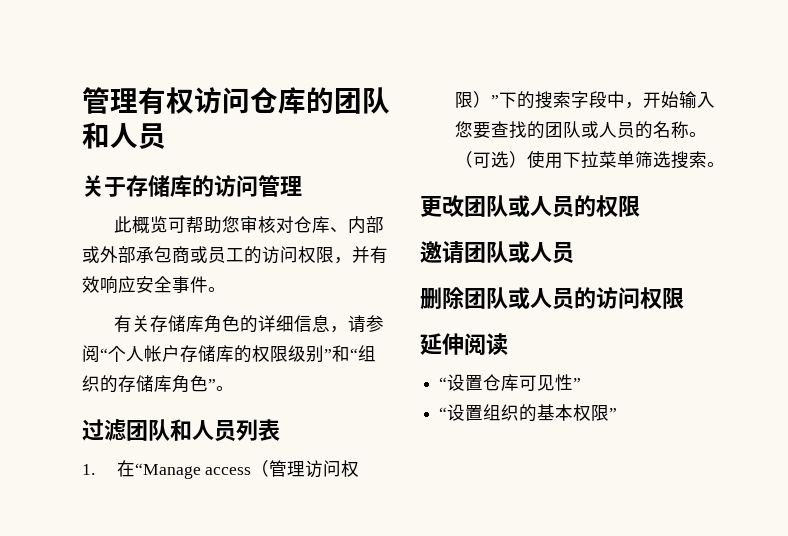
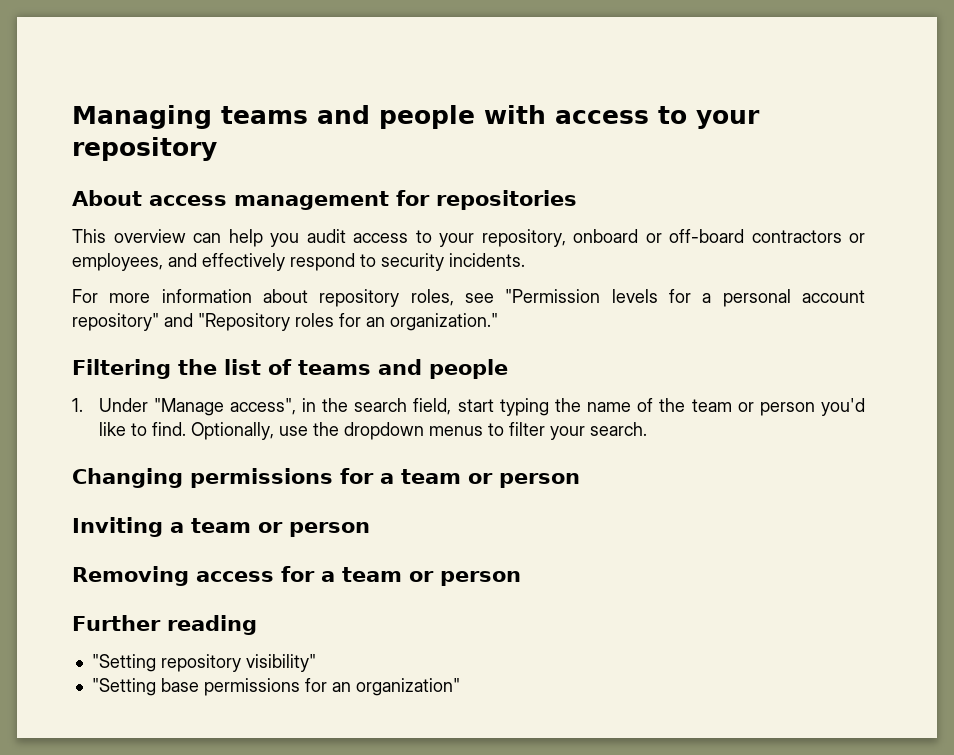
[82,87,390,114] [82,122,166,149] [82,175,302,197] [114,216,385,234] [82,246,388,264] [82,276,226,294] [114,315,385,333] [82,345,376,363] [82,375,234,393] [82,419,280,442] [82,460,360,479] [454,91,715,109] [454,121,707,139] [454,150,725,169] [420,195,640,218] [420,241,574,264] [420,287,684,310] [420,333,508,356] [439,374,582,391] [439,404,618,422] 管理有权访问仓库的团队和人员 // 关于存储库的访问管理 // 此概览可帮助您审核对仓库、内部或外部承包商或员工的访问权限，并有效响应安全事件。 // 有关存储库角色的详细信息，请参阅“个人帐户存储库的权限级别”和“组织的存储库角色”。 // 过滤团队和人员列表 // 1.在“Manage access（管理访问权限）”下的搜索字段中，开始输入您要查找的团队或人员的名称。（可选）使用下拉菜单筛选搜索。 // 更改团队或人员的权限 // 邀请团队或人员 // 删除团队或人员的访问权限 // 延伸阅读 // “设置仓库可见性” // “设置组织的基本权限” -> [72,105,760,129] [72,137,217,161] [72,190,577,210] [72,229,865,247] [72,253,525,271] [72,289,866,307] [72,313,498,331] [72,359,508,379] [72,398,865,416] [98,422,647,440] [72,468,580,488] [72,517,370,537] [72,566,521,586] [72,615,257,635] [91,654,316,672] [91,678,460,696] Managing teams and people with access to your repository // About access management for repositories // This overview can help you audit access to your repository, onboard or off-board contractors or employees, and effectively respond to security incidents. // For more information about repository roles, see "Permission levels for a personal account repository" and "Repository roles for an organization." // Filtering the list of teams and people // 1. Under "Manage access", in the search field, start typing the name of the team or person you'd like to find. Optionally, use the dropdown menus to filter your search. // Changing permissions for a team or person // Inviting a team or person // Removing access for a team or person // Further reading // "Setting repository visibility" // "Setting base permissions for an organization"

